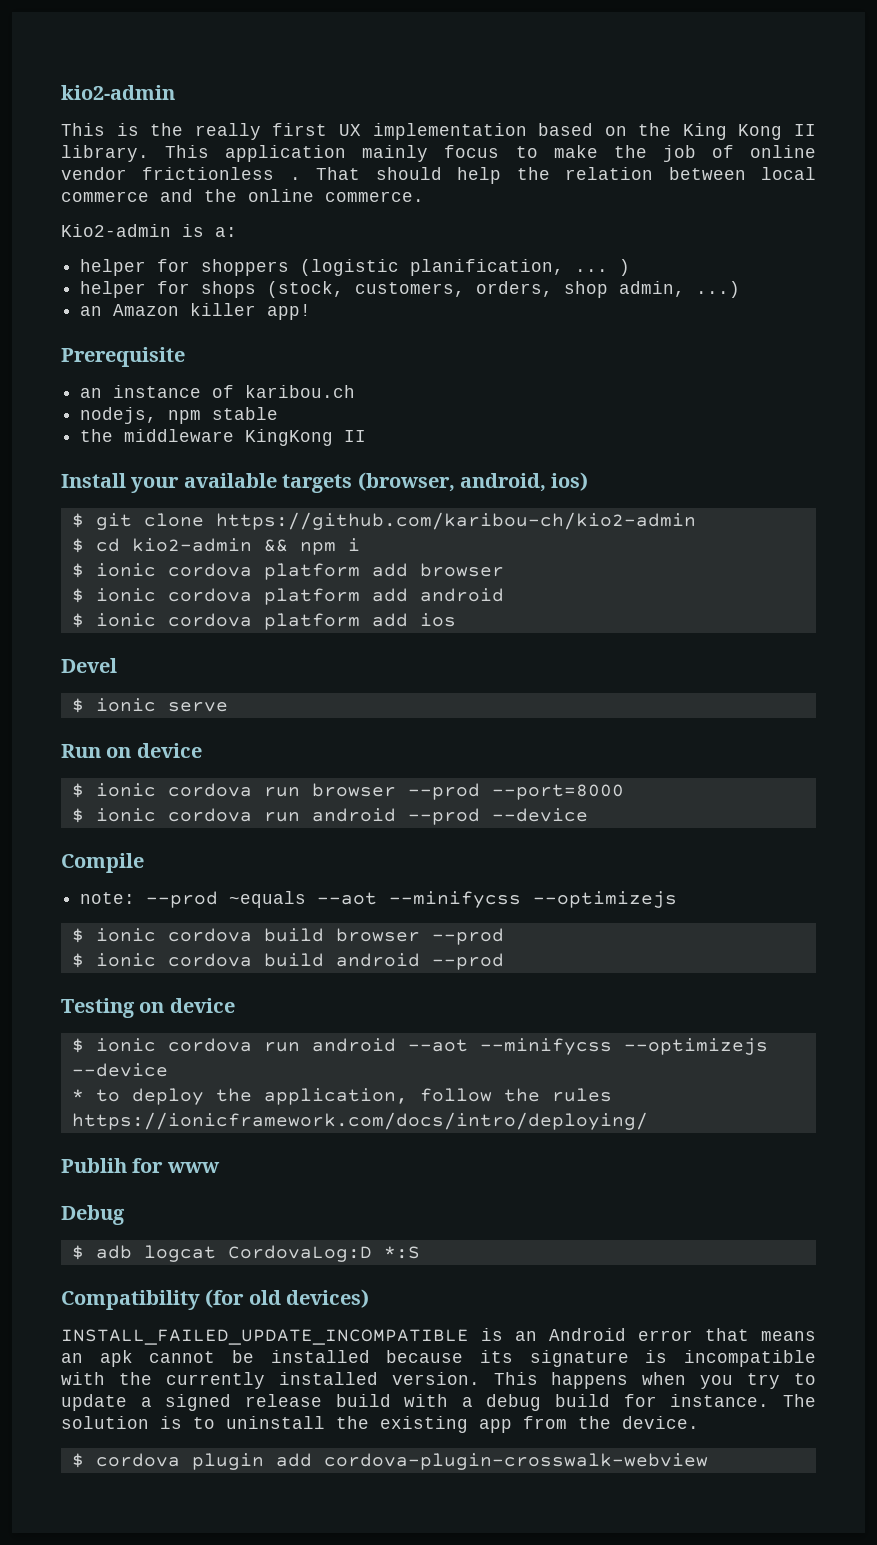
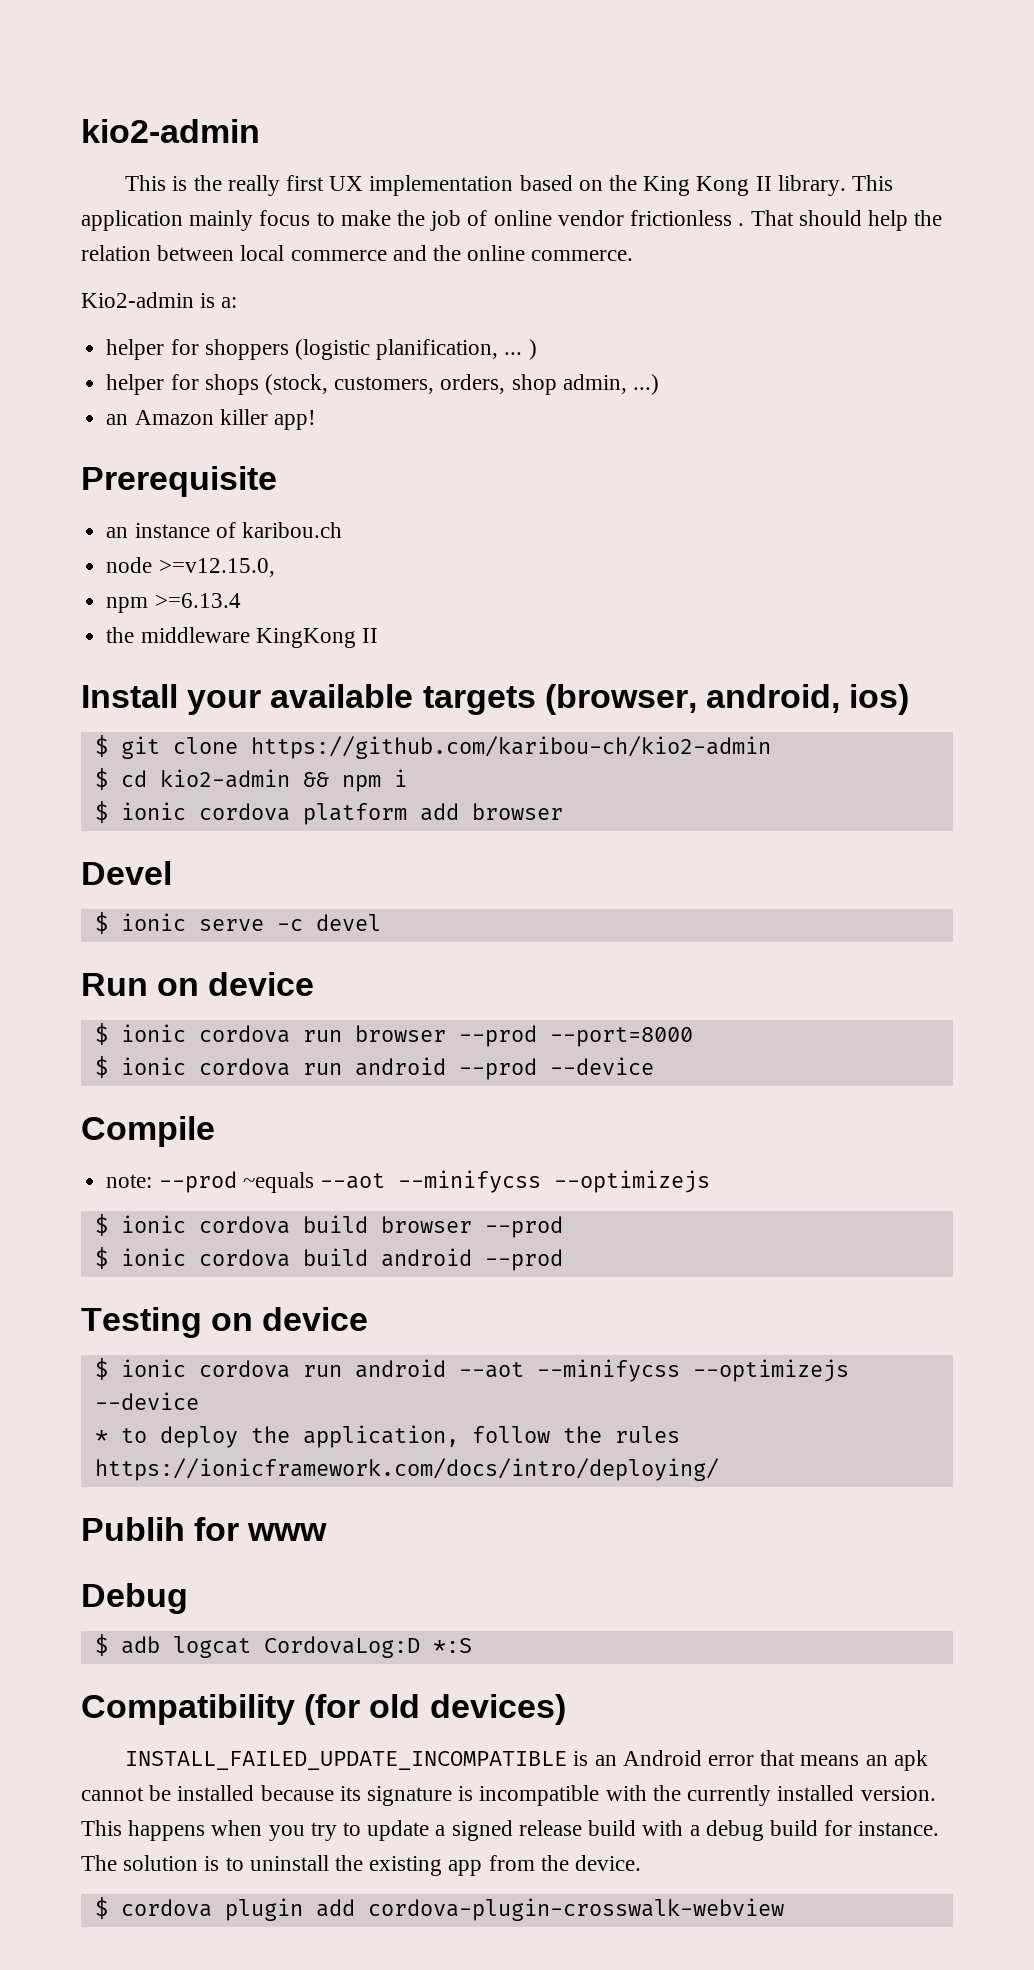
[80,407,279,424] nodejs, npm stable -> [106,557,275,577] [106,593,241,613] node >=v12.15.0, // npm >=6.13.4
[71,588,504,605] [71,613,456,630] // $ ionic cordova platform add android // $ ionic cordova platform add ios -> (563, 811) none
(228, 707) none -> [276,914,381,931] -c devel

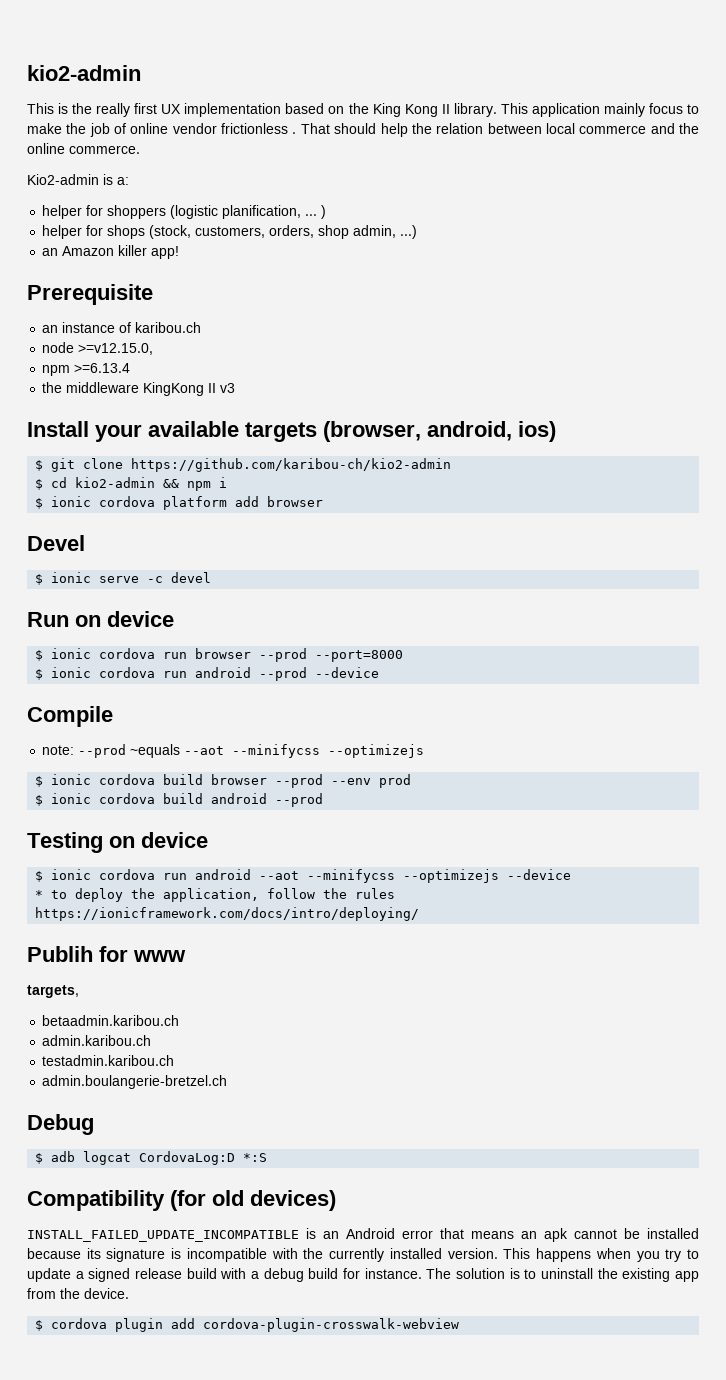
(378, 635) none -> [220,383,236,393] v3
(563, 1227) none -> [331,774,412,788] --env prod
(328, 1532) none -> [27,985,79,998] [42,1015,180,1026] [42,1035,152,1046] [42,1055,175,1066] [42,1075,228,1089] // targets, // betaadmin.karibou.ch // admin.karibou.ch // testadmin.karibou.ch // admin.boulangerie-bretzel.ch

